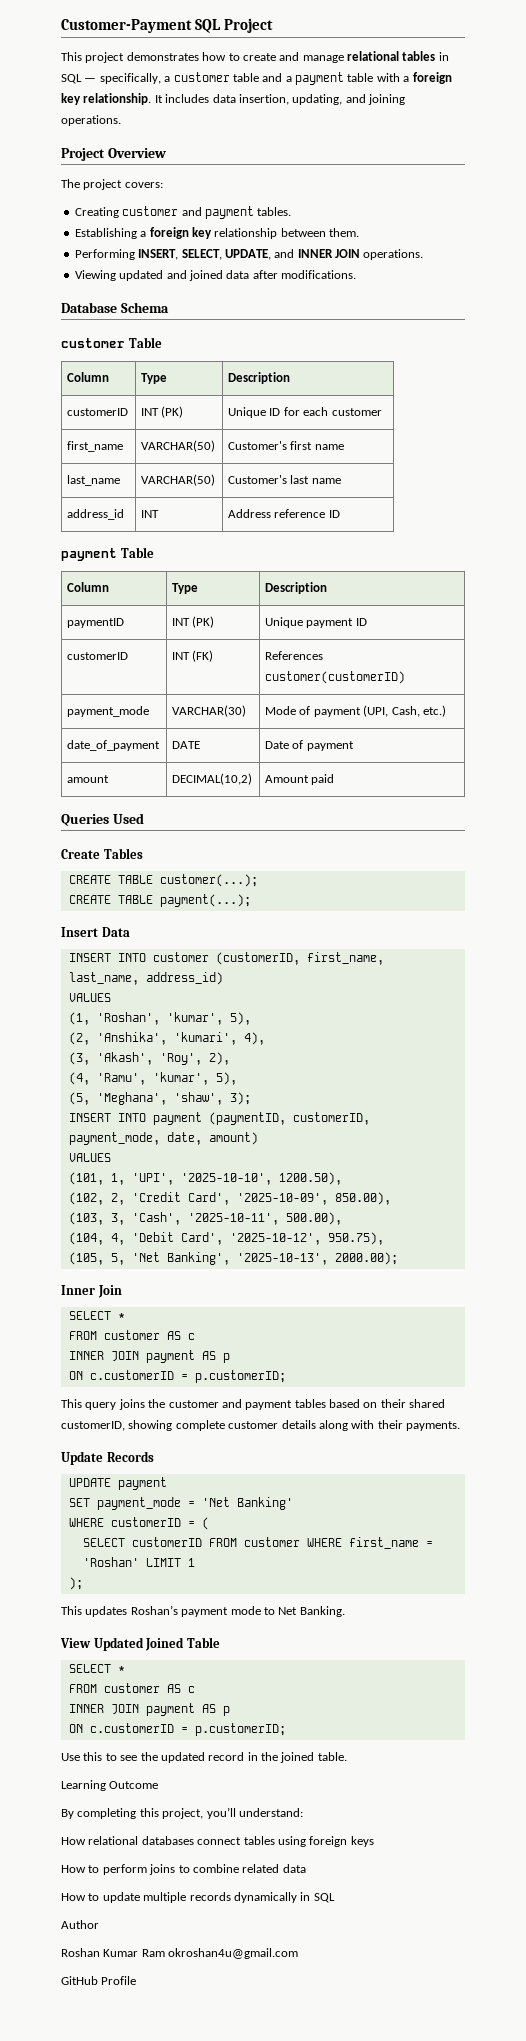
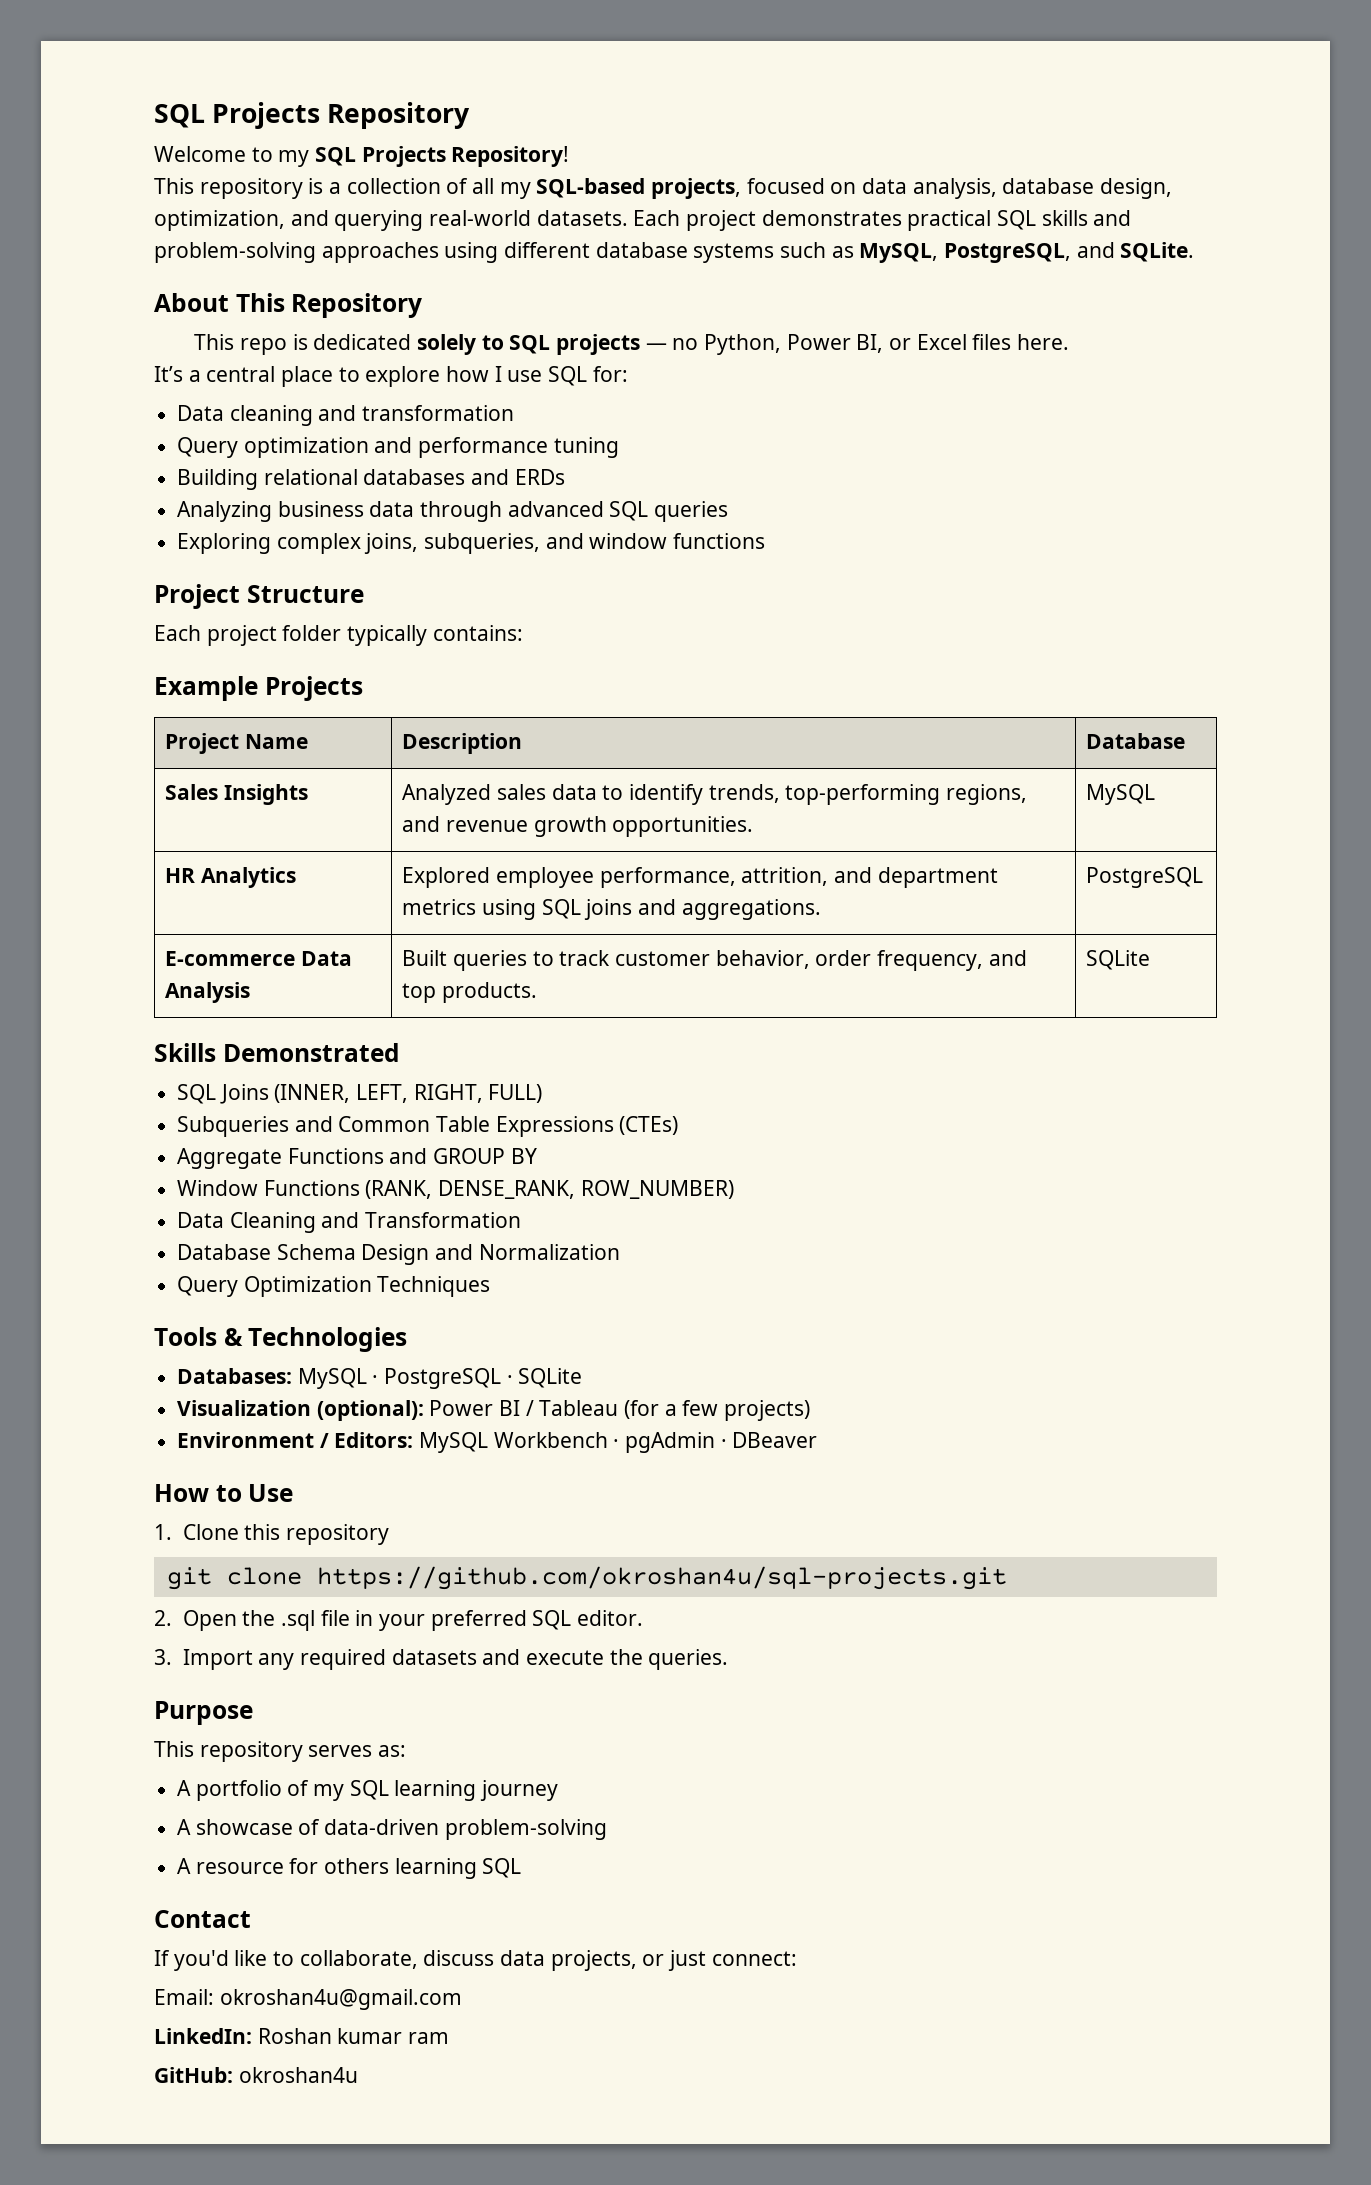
[61,18,274,33] [61,51,449,63] [61,72,452,85] [61,93,405,105] [61,115,121,126] [61,148,166,161] [61,179,163,190] [74,206,292,219] [74,227,359,239] [74,249,424,260] [74,270,356,281] [61,302,169,313] [61,337,162,348] [67,372,110,382] [141,373,168,384] [228,372,291,384] [67,408,129,416] [141,406,184,418] [228,407,382,418] [67,441,124,452] [141,440,216,452] [228,441,344,450] [67,475,121,486] [141,474,216,486] [228,475,341,484] [67,509,125,520] [141,510,160,518] [228,509,340,518] [61,547,154,561] [67,582,110,592] [172,583,199,594] [265,582,328,594] [67,618,125,628] [172,616,215,628] [265,617,367,628] [67,652,129,660] [172,650,214,662] [265,651,324,660] [265,671,406,684] [67,706,150,717] [172,705,247,717] [265,705,446,717] [67,740,161,751] [172,741,201,749] [265,740,354,751] [67,775,110,783] [172,773,253,785] [265,774,335,785] [61,813,144,826] [61,848,143,859] [68,874,258,887] [68,894,251,907] [61,927,130,937] [68,952,384,965] [68,972,223,985] [68,993,111,1002] [68,1012,251,1025] [68,1032,265,1045] [68,1052,230,1065] [68,1072,237,1085] [68,1092,251,1105] [68,1112,370,1125] [68,1132,258,1145] [68,1153,111,1162] [68,1172,342,1185] [68,1192,391,1205] [68,1212,342,1225] [68,1232,384,1245] [68,1252,398,1265] [61,1285,122,1298] [68,1311,125,1320] [68,1330,195,1340] [68,1350,230,1363] [68,1370,286,1383] [61,1399,446,1410] [61,1420,460,1431] [61,1451,154,1465] [68,1477,167,1490] [68,1497,293,1510] [68,1517,209,1530] [82,1537,433,1549] [82,1557,195,1567] [68,1577,83,1590] [61,1605,345,1617] [60,1637,220,1651] [68,1664,125,1673] [68,1683,195,1693] [68,1703,230,1716] [68,1723,286,1736] [61,1752,347,1763] [61,1780,159,1791] [61,1807,303,1819] [61,1836,374,1847] [61,1864,306,1875] [61,1892,335,1903] [61,1920,99,1929] [61,1948,299,1959] [61,1976,137,1985] Customer-Payment SQL Project // This project demonstrates how to create and manage relational tables in SQL — specifically, a customer table and a payment table with a foreign key relationship. It includes data insertion, updating, and joining operations. // Project Overview // The project covers: // Creating customer and payment tables. // Establishing a foreign key relationship between them. // Performing INSERT, SELECT, UPDATE, and INNER JOIN operations. // Viewing updated and joined data after modifications. // Database Schema // customer Table // Column | Type | Description // customerID | INT (PK) | Unique ID for each customer // first_name | VARCHAR(50) | Customer's first name // last_name | VARCHAR(50) | Customer's last name // address_id | INT | Address reference ID // payment Table // Column | Type | Description // paymentID | INT (PK) | Unique payment ID // customerID | INT (FK) | References customer(customerID) // payment_mode | VARCHAR(30) | Mode of payment (UPI, Cash, etc.) // date_of_payment | DATE | Date of payment // amount | DECIMAL(10,2) | Amount paid // Queries Used // Create Tables // CREATE TABLE customer(...); // CREATE TABLE payment(...); // Insert Data // INSERT INTO customer (customerID, first_name, last_name, address_id) // VALUES // (1, 'Roshan', 'kumar', 5), // (2, 'Anshika', 'kumari', 4), // (3, 'Akash', 'Roy', 2), // (4, 'Ramu', 'kumar', 5), // (5, 'Meghana', 'shaw', 3); // INSERT INTO payment (paymentID, customerID, payment_mode, date, amount) // VALUES // (101, 1, 'UPI', '2025-10-10', 1200.50), // (102, 2, 'Credit Card', '2025-10-09', 850.00), // (103, 3, 'Cash', '2025-10-11', 500.00), // (104, 4, 'Debit Card', '2025-10-12', 950.75), // (105, 5, 'Net Banking', '2025-10-13', 2000.00); // Inner Join // SELECT * // FROM customer AS c // INNER JOIN payment AS p // ON c.customerID = p.customerID; // This query joins the customer and payment tables based on their shared customerID, showing complete customer details along with their payments. // Update Records // UPDATE payment // SET payment_mode = 'Net Banking' // WHERE customerID = ( // SELECT customerID FROM customer WHERE first_name = 'Roshan' LIMIT 1 // ); // This updates Roshan’s payment mode to Net Banking. // View Updated Joined Table // SELECT * // FROM customer AS c // INNER JOIN payment AS p // ON c.customerID = p.customerID; // Use this to see the updated record in the joined table. // Learning Outcome // By completing this project, you’ll understand: // How relational databases connect tables using foreign keys // How to perform joins to combine related data // How to update multiple records dynamically in SQL // Author // Roshan Kumar Ram okroshan4u@gmail.com // GitHub Profile -> [154,102,471,129] [154,146,570,167] [154,178,1173,199] [154,210,1132,231] [154,242,1195,263] [154,293,423,318] [194,334,1069,355] [154,366,628,387] [177,405,515,426] [177,437,619,458] [177,469,565,490] [177,501,729,522] [177,533,766,554] [154,584,364,609] [154,625,523,646] [154,676,363,701] [165,733,309,754] [402,733,523,754] [1086,733,1186,749] [165,784,309,805] [402,784,1028,805] [402,816,754,837] [1086,784,1156,805] [165,867,297,888] [402,867,998,888] [402,899,821,920] [1086,867,1204,888] [165,951,353,966] [165,982,251,1003] [402,950,1027,971] [402,982,538,1003] [1086,950,1151,970] [154,1043,400,1062] [177,1084,543,1104] [177,1116,679,1137] [177,1148,537,1169] [177,1180,734,1199] [177,1212,522,1233] [177,1244,620,1265] [177,1276,491,1297] [154,1327,408,1352] [177,1368,583,1389] [177,1400,811,1421] [177,1432,818,1453] [154,1484,294,1502] [154,1524,389,1545] [166,1566,1007,1590] [154,1610,643,1631] [154,1649,729,1670] [154,1701,253,1725] [154,1741,407,1762] [177,1780,559,1801] [177,1819,607,1840] [177,1858,522,1879] [154,1910,251,1928] [154,1950,797,1971] [154,1989,462,2010] [154,2028,450,2044] [154,2067,358,2083] SQL Projects Repository // Welcome to my SQL Projects Repository! // This repository is a collection of all my SQL-based projects, focused on data analysis, database design, optimization, and querying real-world datasets. Each project demonstrates practical SQL skills and problem-solving approaches using different database systems such as MySQL, PostgreSQL, and SQLite. // About This Repository // This repo is dedicated solely to SQL projects — no Python, Power BI, or Excel files here. // It’s a central place to explore how I use SQL for: // Data cleaning and transformation // Query optimization and performance tuning // Building relational databases and ERDs // Analyzing business data through advanced SQL queries // Exploring complex joins, subqueries, and window functions // Project Structure // Each project folder typically contains: // Example Projects // Project Name | Description | Database // Sales Insights | Analyzed sales data to identify trends, top-performing regions, and revenue growth opportunities. | MySQL // HR Analytics | Explored employee performance, attrition, and department metrics using SQL joins and aggregations. | PostgreSQL // E-commerce Data Analysis | Built queries to track customer behavior, order frequency, and top products. | SQLite // Skills Demonstrated // SQL Joins (INNER, LEFT, RIGHT, FULL) // Subqueries and Common Table Expressions (CTEs) // Aggregate Functions and GROUP BY // Window Functions (RANK, DENSE_RANK, ROW_NUMBER) // Data Cleaning and Transformation // Database Schema Design and Normalization // Query Optimization Techniques // Tools & Technologies // Databases: MySQL · PostgreSQL · SQLite // Visualization (optional): Power BI / Tableau (for a few projects) // Environment / Editors: MySQL Workbench · pgAdmin · DBeaver // How to Use // 1. Clone this repository // git clone https://github.com/okroshan4u/sql-projects.git // 2. Open the .sql file in your preferred SQL editor. // 3. Import any required datasets and execute the queries. // Purpose // This repository serves as: // A portfolio of my SQL learning journey // A showcase of data-driven problem-solving // A resource for others learning SQL // Contact // If you'd like to collaborate, discuss data projects, or just connect: // Email: okroshan4u@gmail.com // LinkedIn: Roshan kumar ram // GitHub: okroshan4u

